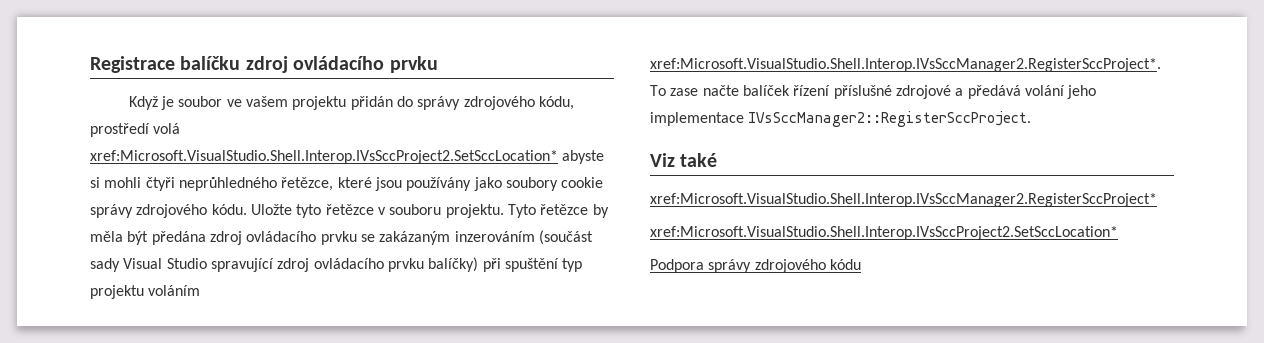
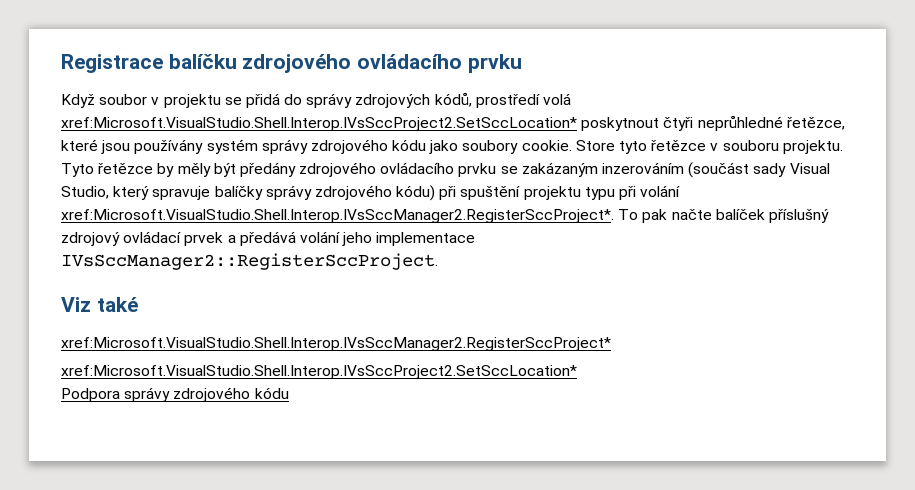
[245,56,288,73] zdroj -> [242,54,352,73] zdrojového
[161,96,575,110] [90,123,181,137] [90,150,605,164] [90,177,604,191] [90,204,292,218] je soubor ve vašem projektu přidán do správy zdrojového kódu, prostředí volá xref:Microsoft.VisualStudio.Shell.Interop.IVsSccProject2.SetSccLocation* abyste si mohli čtyři neprůhledného řetězce, které jsou používány jako soubory cookie správy zdrojového kódu. Uložte -> [99,92,572,108] [61,115,845,131] [61,139,615,154] soubor v projektu se přidá do správy zdrojových kódů, prostředí volá xref:Microsoft.VisualStudio.Shell.Interop.IVsSccProject2.SetSccLocation* poskytnout čtyři neprůhledné řetězce, které jsou používány systém správy zdrojového kódu jako soubory cookie. Store
[90,231,242,245] měla být předána zdroj -> [177,162,377,177] měly být předány zdrojového
[166,257,583,272] [90,285,201,299] Studio spravující zdroj ovládacího prvku balíčky) při spuštění typ projektu voláním -> [61,185,681,201] Studio, který spravuje balíčky správy zdrojového kódu) při spuštění projektu typu při volání
[670,88,699,96] zase -> [642,209,668,223] pak
[793,85,951,99] řízení příslušné zdrojové -> [768,209,829,223] [61,231,224,246] příslušný zdrojový ovládací prvek

